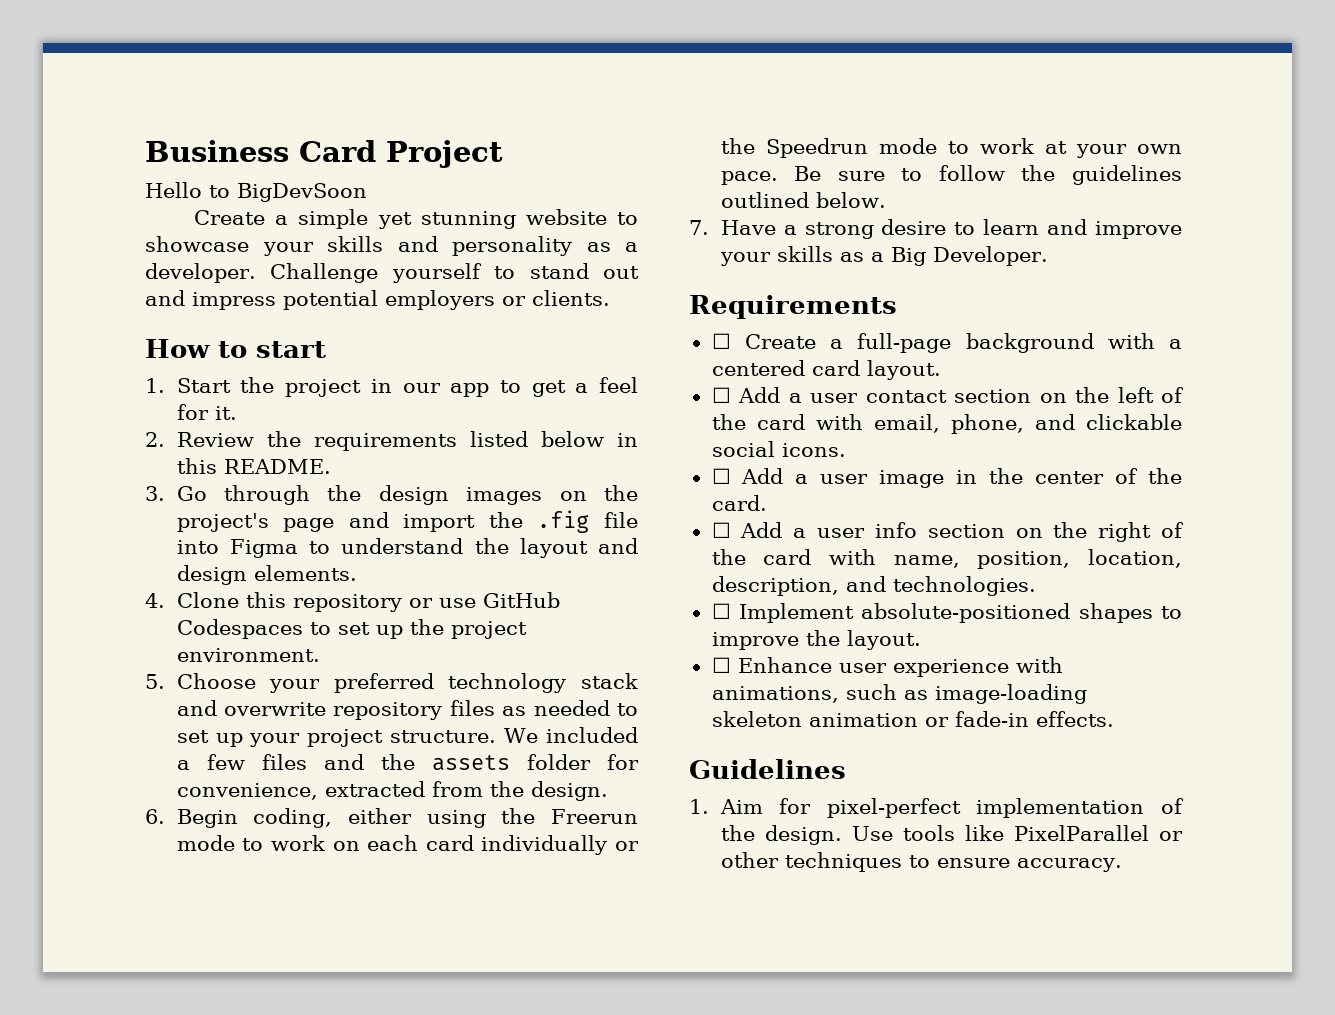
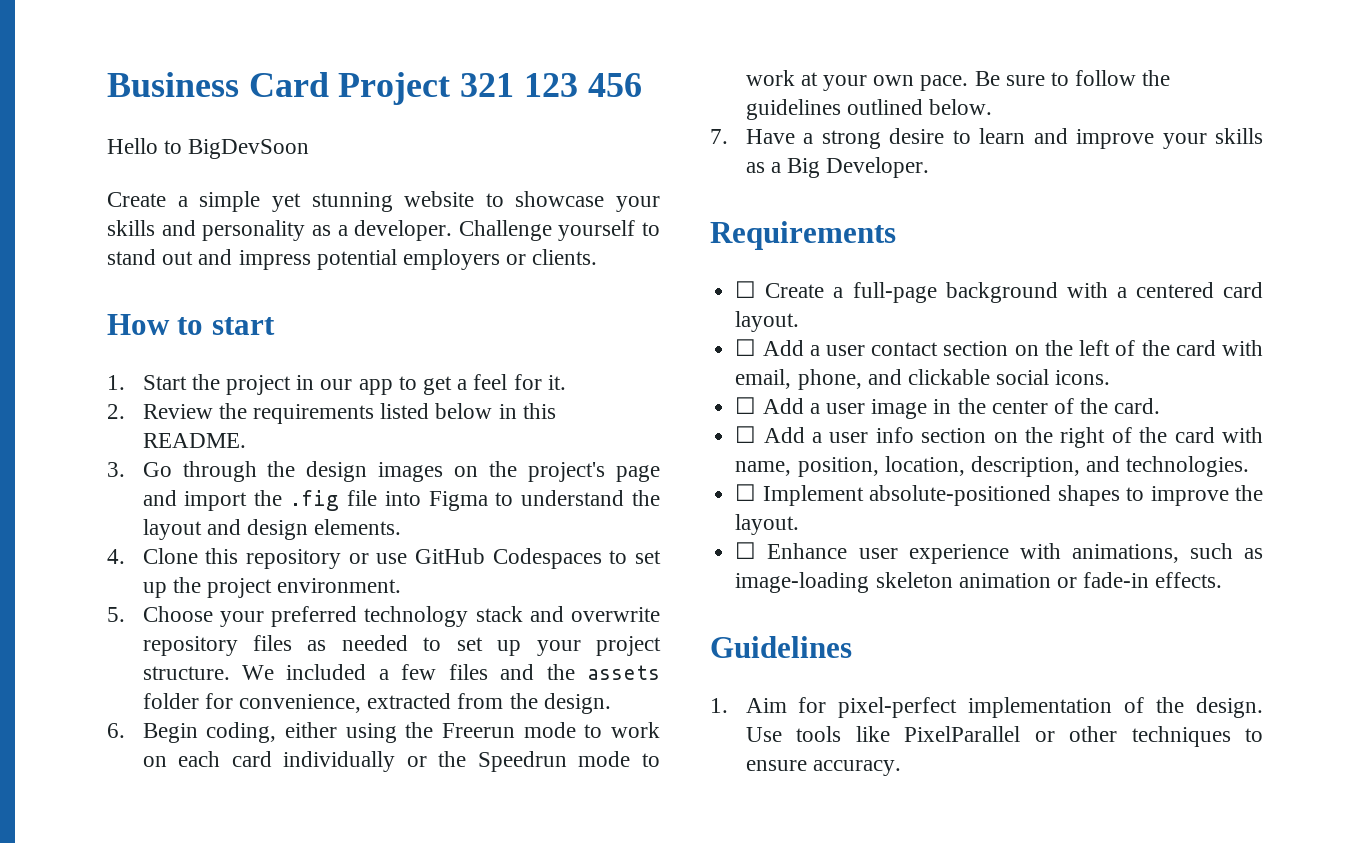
(503, 154) none -> [460,73,642,97] 321 123 456

